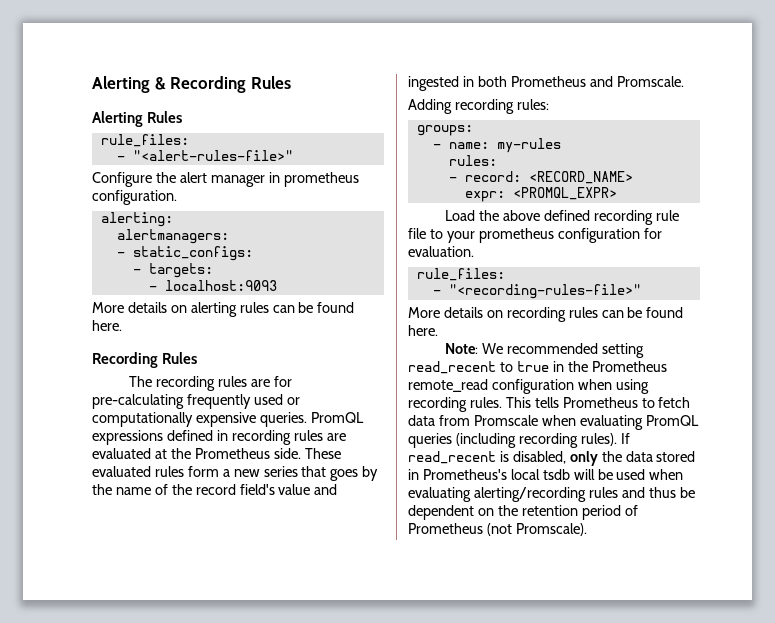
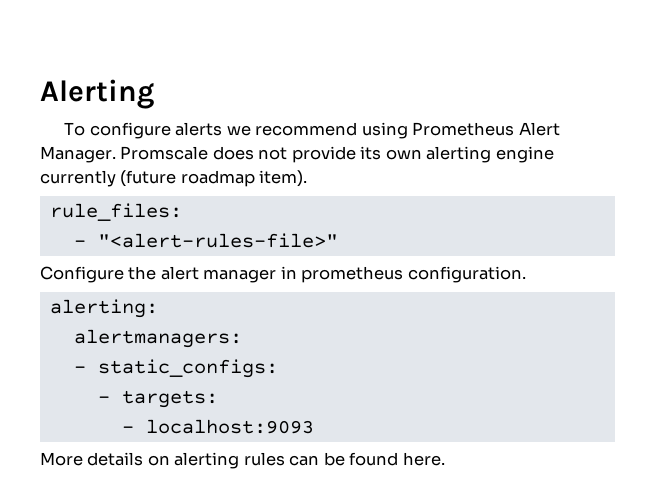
[92,76,291,93] [92,111,183,127] Alerting & Recording Rules // Alerting Rules -> [40,79,154,109] [64,122,560,139] [40,146,554,163] [40,170,308,187] Alerting // To configure alerts we recommend using Prometheus Alert Manager. Promscale does not provide its own alerting engine currently (future roadmap item).
[92,352,198,368] [129,376,293,391] [92,394,300,409] [92,412,364,427] [92,430,346,445] [92,448,341,459] [92,466,379,481] [92,484,338,495] [408,76,684,91] [408,99,549,114] [416,125,473,136] [432,138,561,153] [448,155,497,166] [448,171,633,184] [464,187,617,202] [445,210,679,225] [408,228,662,243] [408,246,474,257] [416,268,505,281] [432,284,641,299] [408,307,684,322] [408,325,438,336] [445,343,645,358] [408,361,667,374] [408,379,649,394] [408,397,691,412] [408,415,699,430] [408,433,630,448] [408,451,696,466] [408,469,684,480] [408,487,695,502] [408,505,638,520] [408,523,587,536] // Recording Rules // The recording rules are for pre-calculating frequently used or computationally expensive queries. PromQL expressions defined in recording rules are evaluated at the Prometheus side. These evaluated rules form a new series that goes by the name of the record field's value and ingested in both Prometheus and Promscale. // Adding recording rules: // groups: // - name: my-rules // rules: // - record: <RECORD_NAME> // expr: <PROMQL_EXPR> // Load the above defined recording rule file to your prometheus configuration for evaluation. // rule_files: // - "<recording-rules-file>" // More details on recording rules can be found here. // Note: We recommended setting read_recent to true in the Prometheus remote_read configuration when using recording rules. This tells Prometheus to fetch data from Promscale when evaluating PromQL queries (including recording rules). If read_recent is disabled, only the data stored in Prometheus's local tsdb will be used when evaluating alerting/recording rules and thus be dependent on the retention period of Prometheus (not Promscale). -> (445, 459) none

